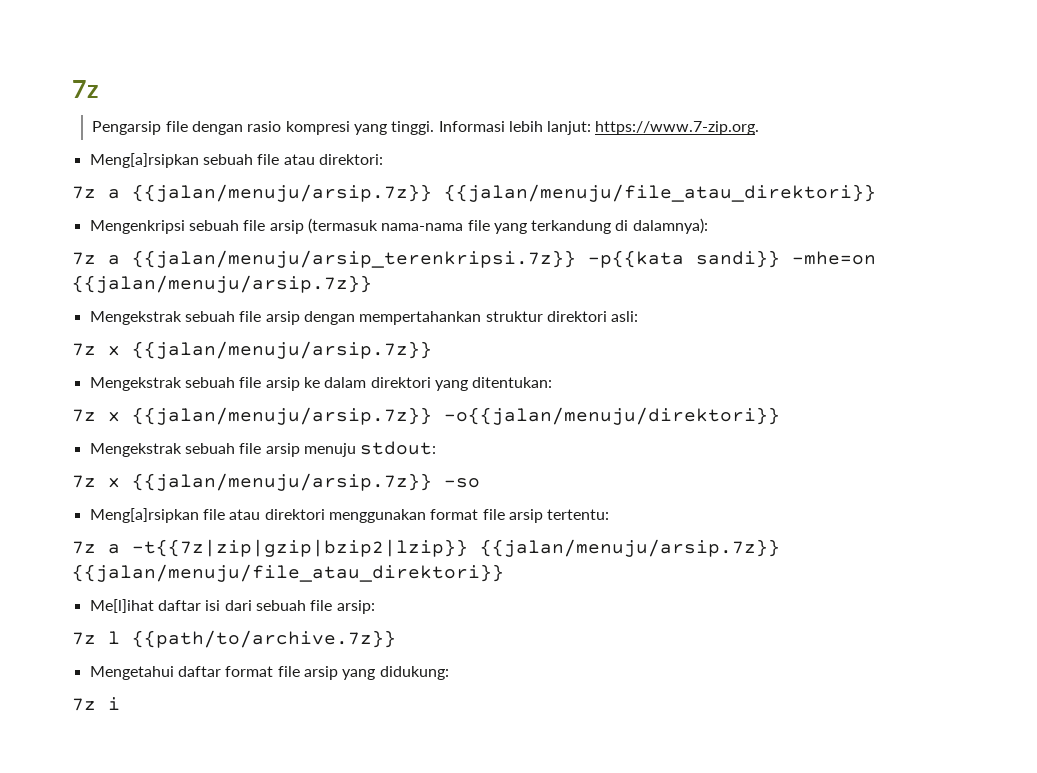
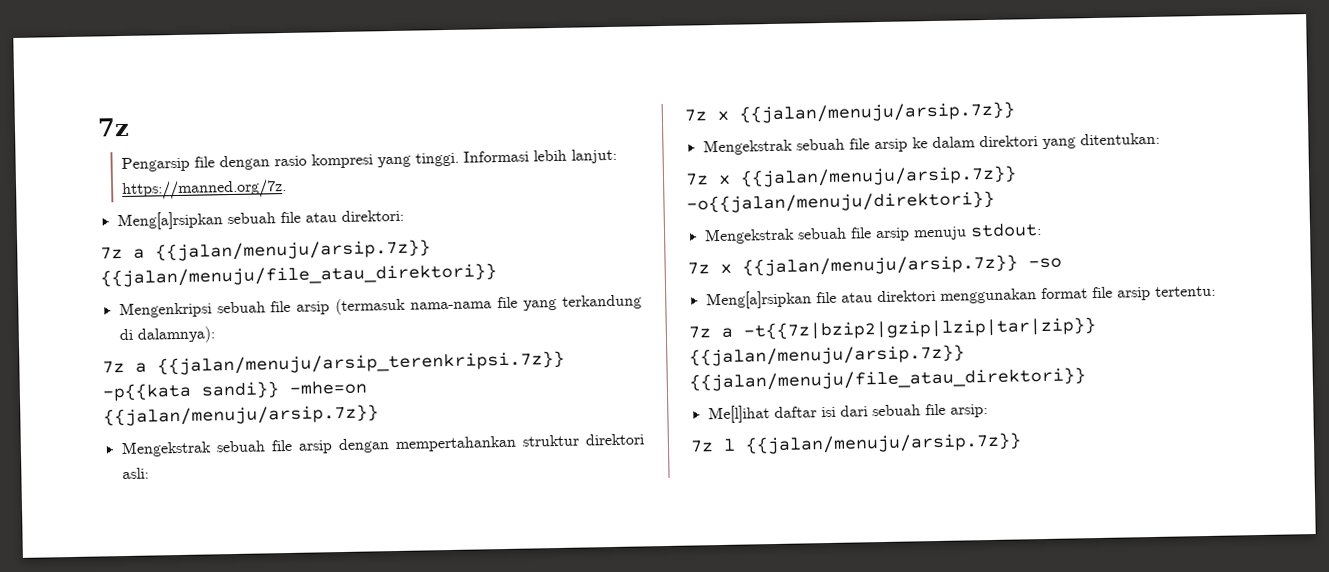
[595,121,760,135] https://www.7-zip.org. -> [121,178,288,201] https://manned.org/7z.
[132,539,468,557] -t{{7z|zip|gzip|bzip2|lzip}} -> [743,317,1096,341] -t{{7z|bzip2|gzip|lzip|tar|zip}}
[132,630,396,648] [89,666,449,680] [72,697,120,711] {{path/to/archive.7z}} // Mengetahui daftar format file arsip yang didukung: // 7z i -> [745,432,1022,455] {{jalan/menuju/arsip.7z}}

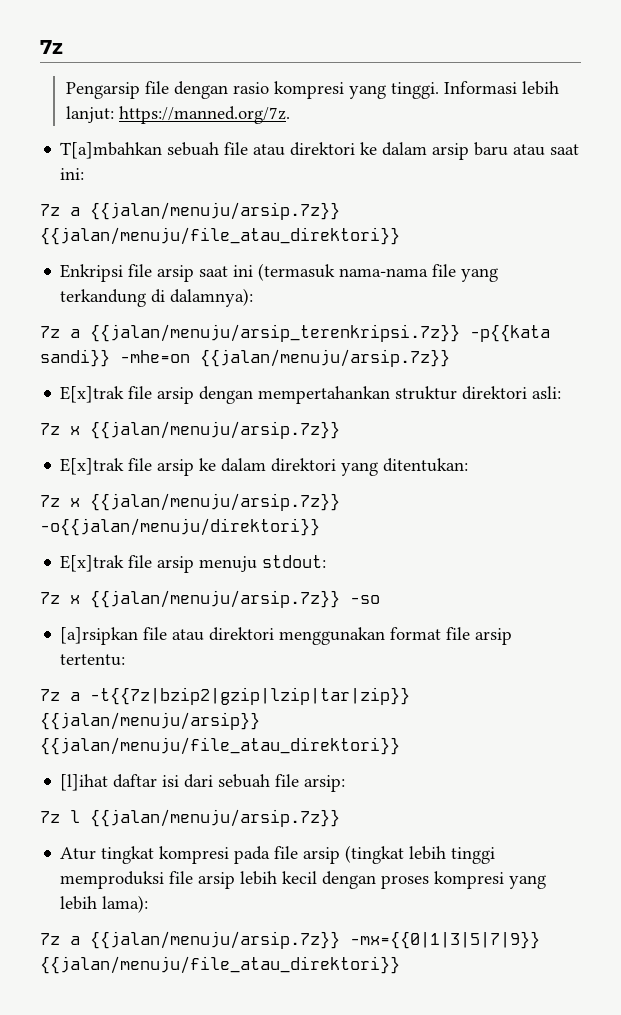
[116,211,223,231] Meng[a]rsipkan -> [60,142,163,159] T[a]mbahkan
[340,209,404,222] direktori: -> [290,142,580,160] [60,168,85,180] direktori ke dalam arsip baru atau saat ini:
[118,300,331,319] Mengenkripsi sebuah file arsip -> [60,264,254,282] Enkripsi file arsip saat ini
[120,440,265,458] Mengekstrak sebuah -> [60,386,125,403] E[x]trak
[702,138,845,156] Mengekstrak sebuah -> [60,458,125,475] E[x]trak
[703,227,847,245] Mengekstrak sebuah -> [60,555,125,572] E[x]trak
[705,290,812,310] Meng[a]rsipkan -> [60,627,139,645] [a]rsipkan
[689,344,965,367] [689,367,1086,392] [707,405,770,424] {{jalan/menuju/arsip.7z}} {{jalan/menuju/file_atau_direktori}} // Me[l]ihat -> [40,712,260,730] [40,737,400,755] [60,774,109,791] {{jalan/menuju/arsip}} {{jalan/menuju/file_atau_direktori}} // [l]ihat
(1022, 443) none -> [60,845,496,864] [60,871,547,889] [60,895,149,913] [40,931,540,949] [40,956,400,974] // Atur tingkat kompresi pada file arsip (tingkat lebih tinggi memproduksi file arsip lebih kecil dengan proses kompresi yang lebih lama): // 7z a {{jalan/menuju/arsip.7z}} -mx={{0|1|3|5|7|9}} {{jalan/menuju/file_atau_direktori}}

